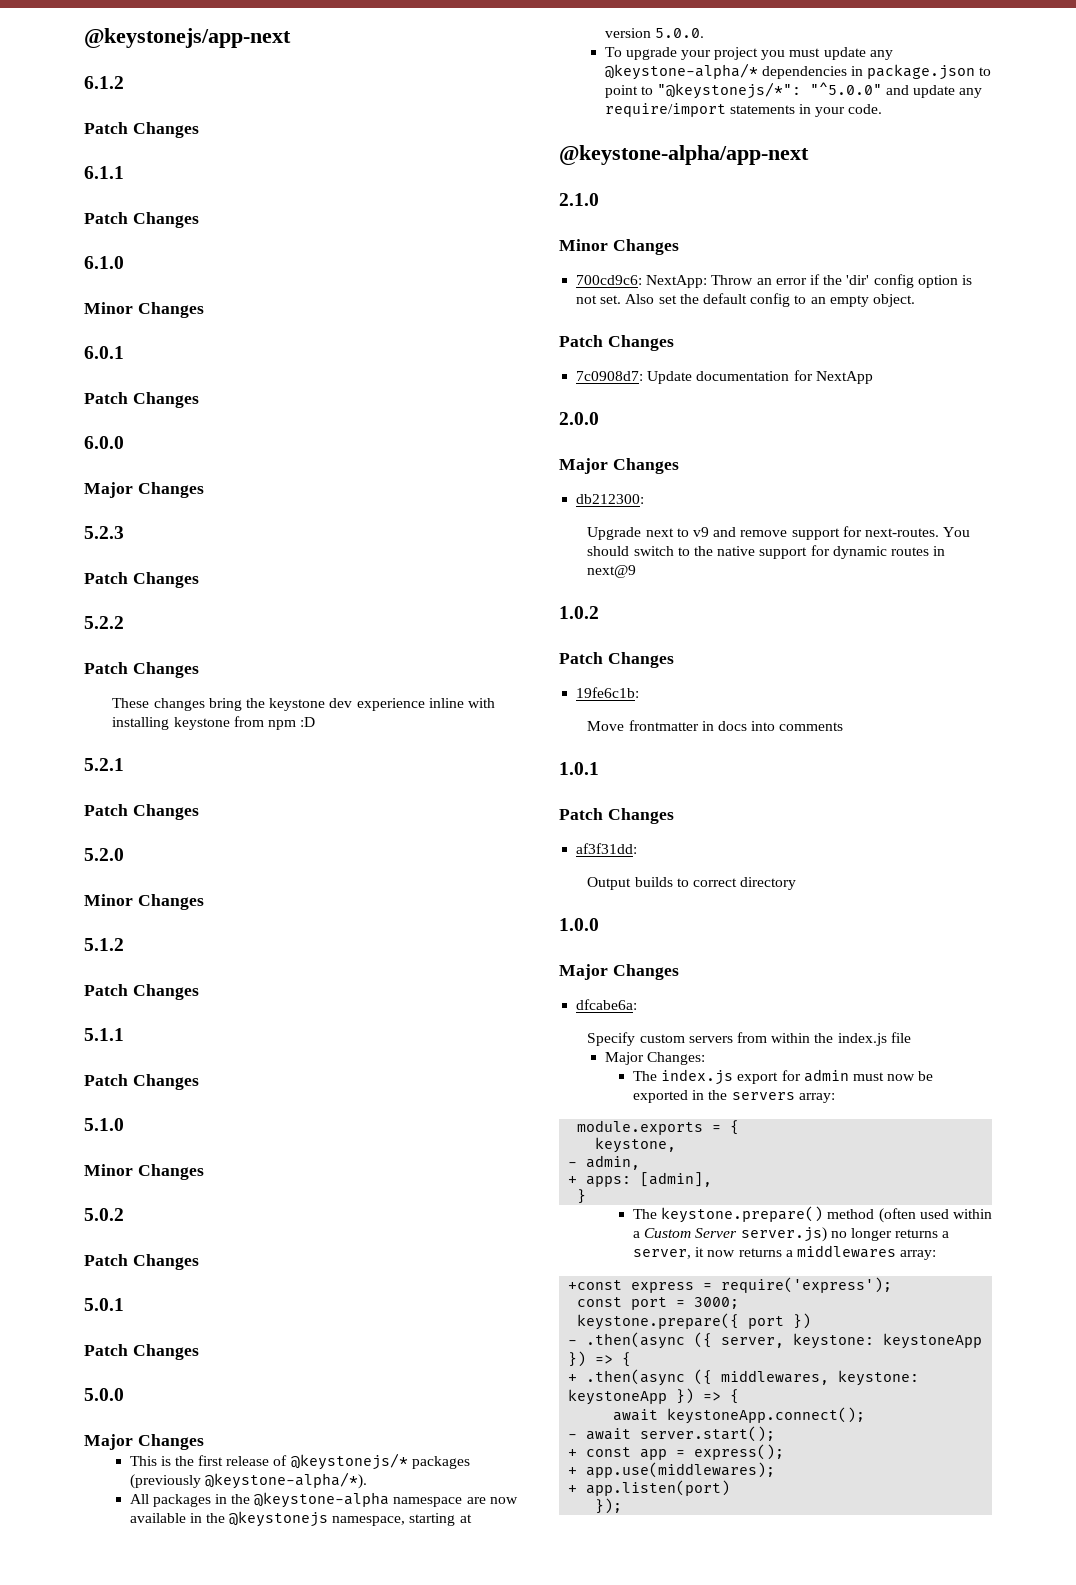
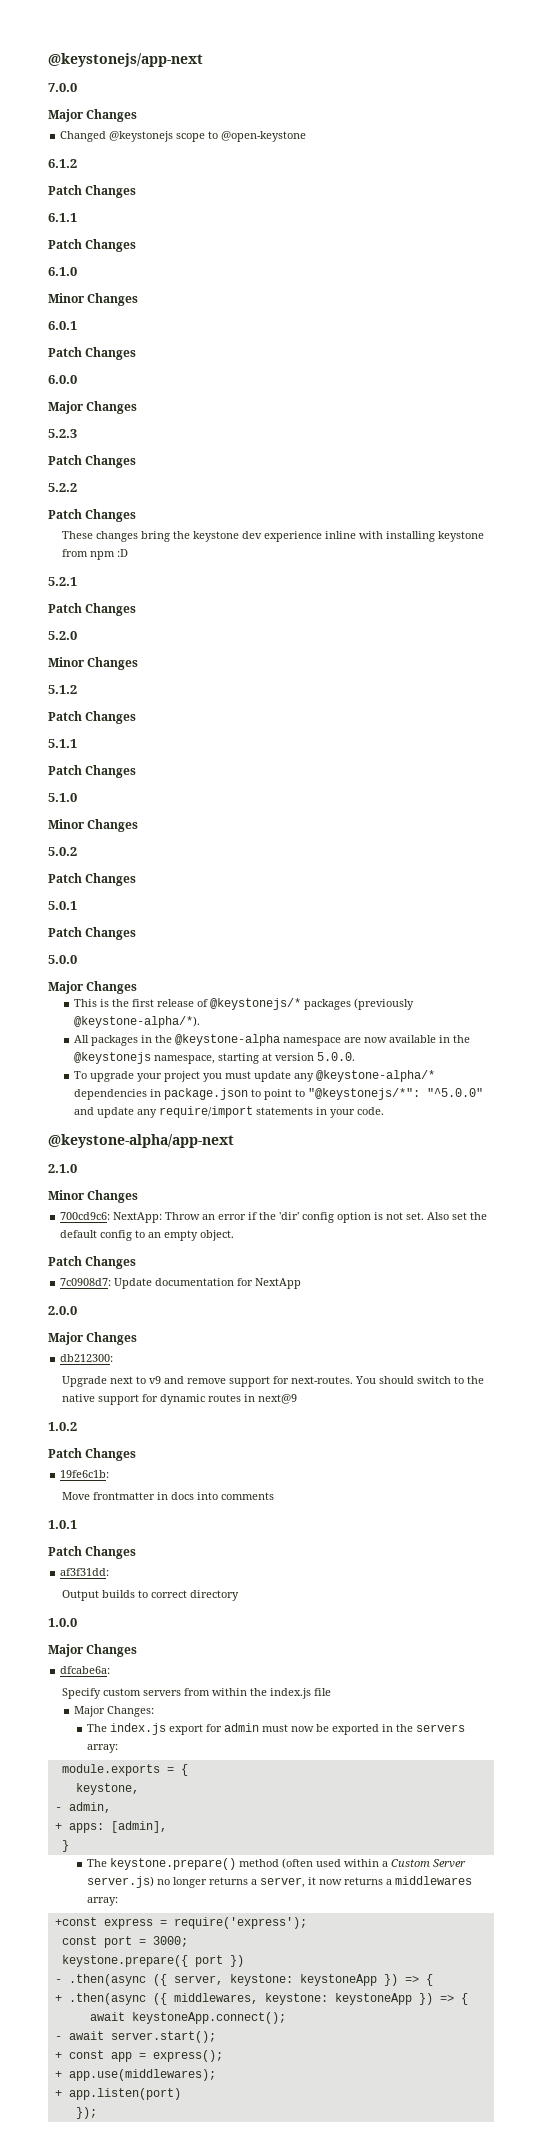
(291, 38) none -> [48,83,77,92] [48,109,138,122] [60,131,307,142] // 7.0.0 // Major Changes // Changed @keystonejs scope to @open-keystone

